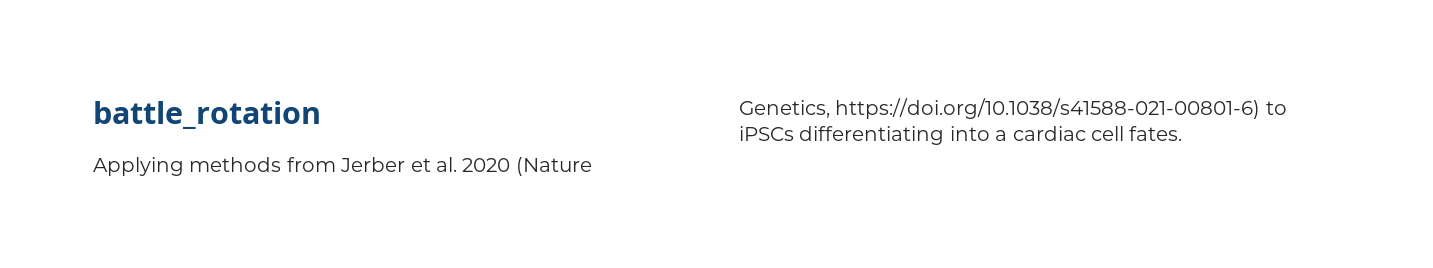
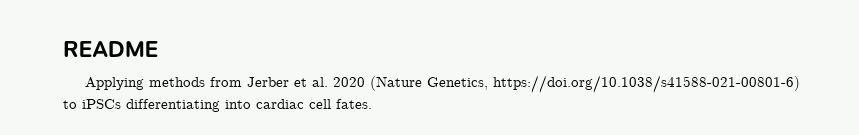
[93,101,321,129] battle_rotation -> [63,41,158,57] README
[995,130,1008,141] a -> (251, 104) none

